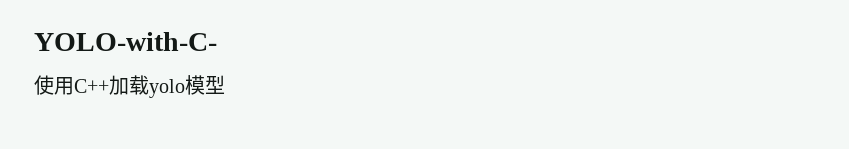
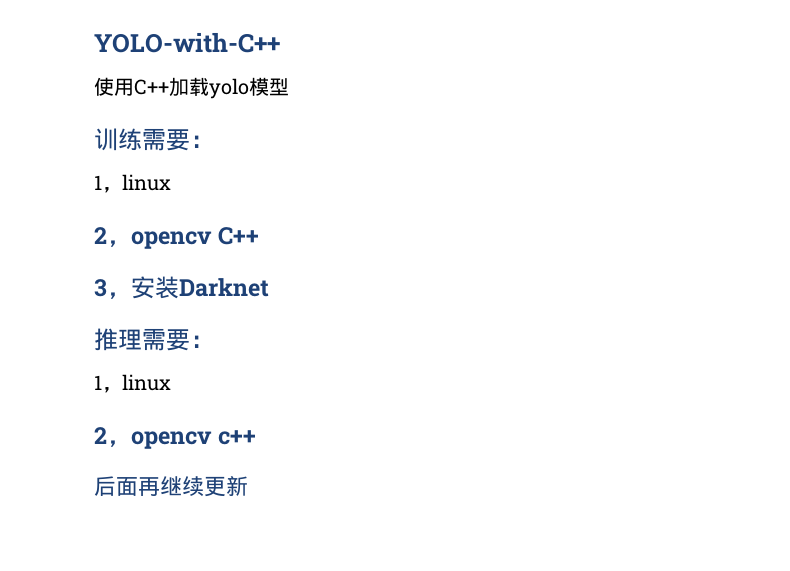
[34,32,217,51] YOLO-with-C- -> [94,32,280,53] YOLO-with-C++
(225, 84) none -> [94,128,214,151] [94,174,171,193] [94,227,260,249] [94,276,269,299] [94,328,214,351] [94,374,171,393] [94,427,257,449] [94,476,248,497] // 训练需要： // 1，linux // 2，opencv C++ // 3，安装Darknet // 推理需要： // 1，linux // 2，opencv c++ // 后面再继续更新

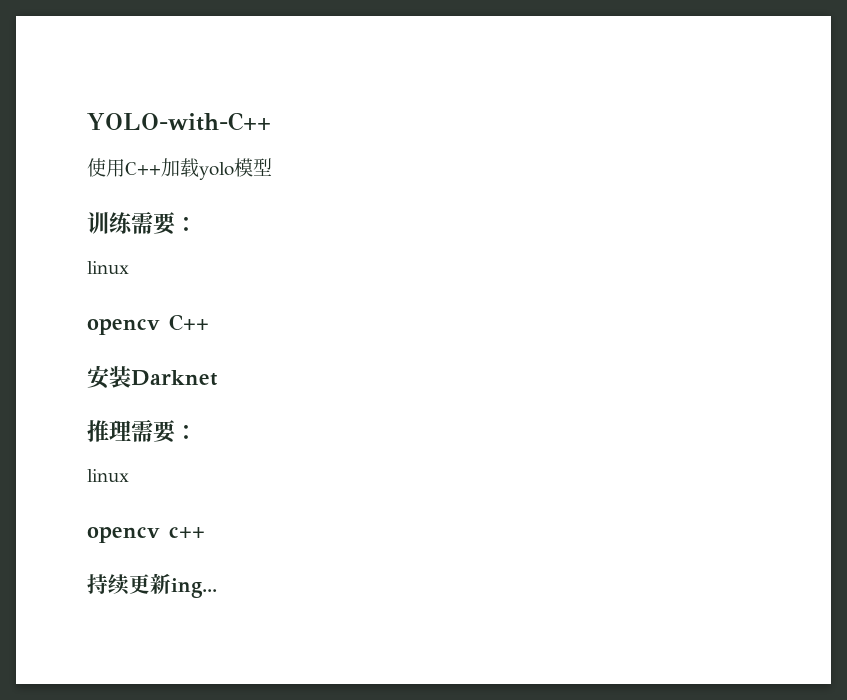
[94,174,171,193] [94,227,131,247] 1，linux // 2， -> [87,261,129,274] linux //
[94,279,131,299] 3， -> (209, 322) none
[94,374,171,393] [94,427,131,447] 1，linux // 2， -> [87,469,129,482] linux //
[94,476,248,497] 后面再继续更新 -> [87,573,217,598] 持续更新ing...

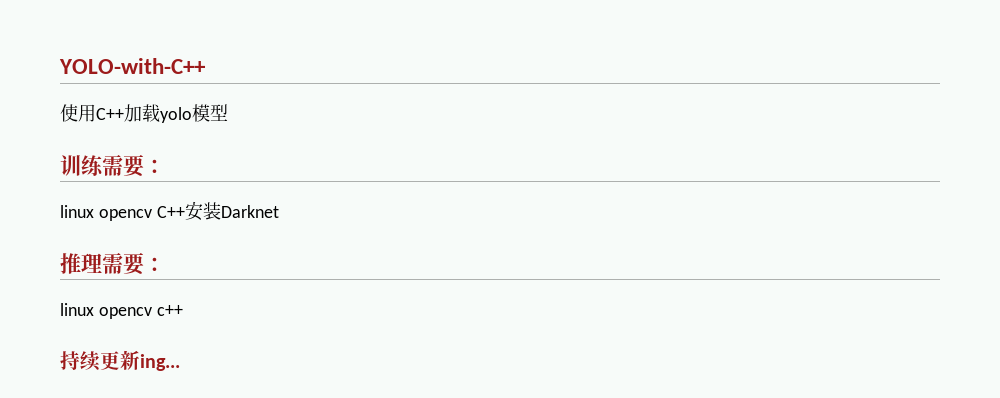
(129, 267) // -> (94, 211) none
(209, 322) // -> (185, 212) none
(129, 475) // -> (94, 309) none

